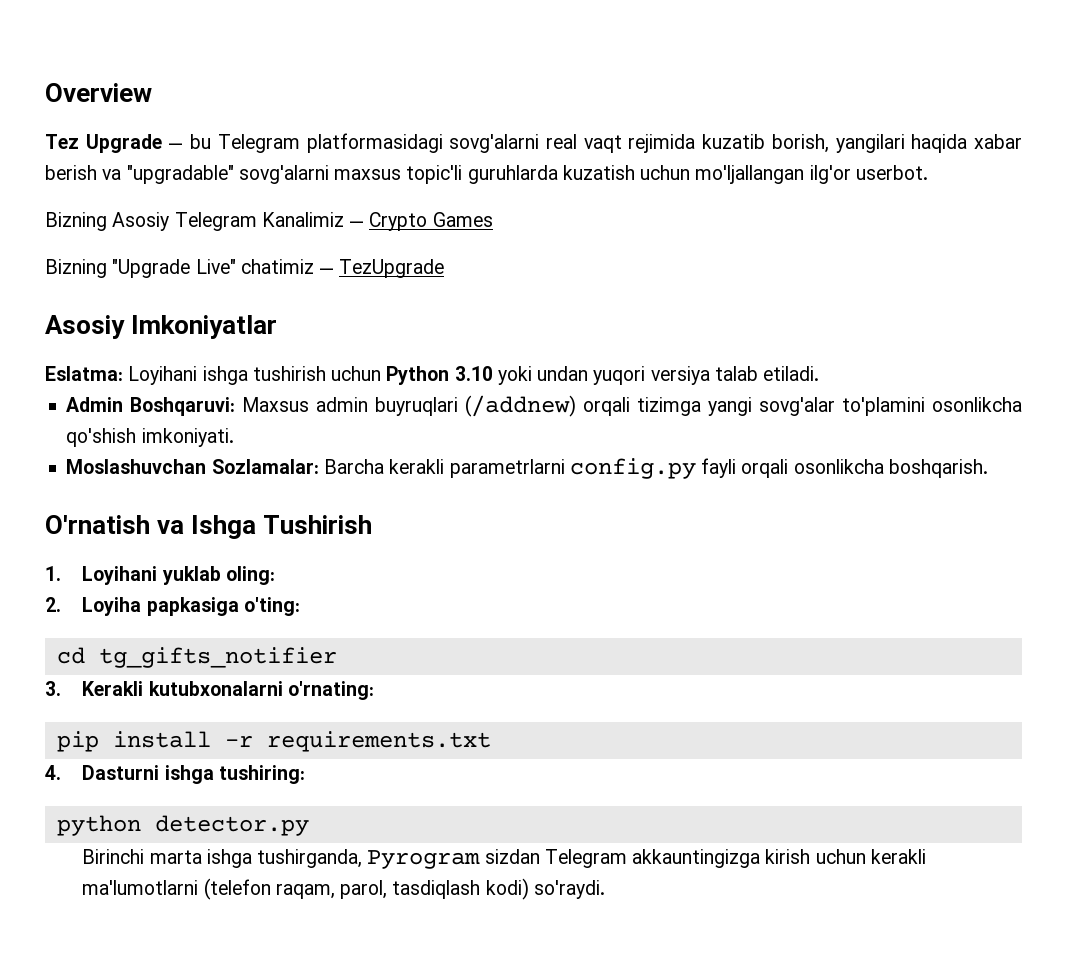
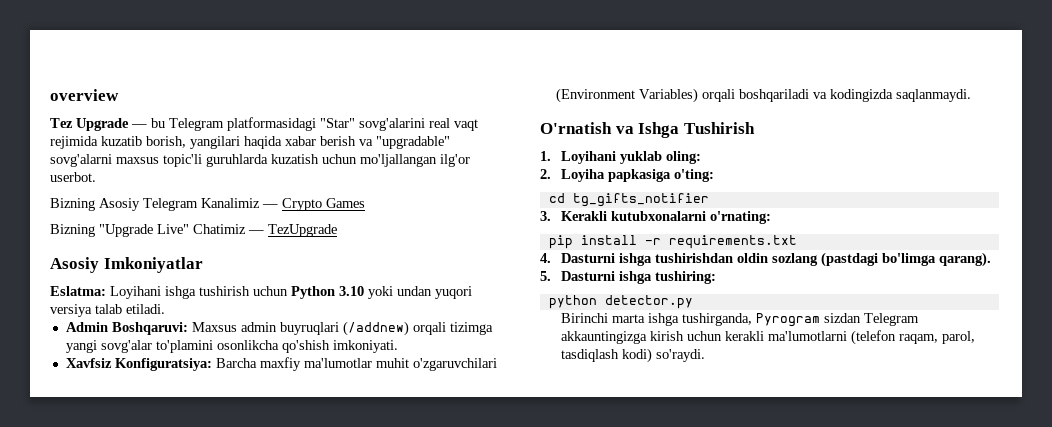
[45,83,152,102] Overview -> [50,89,119,101] overview
[449,134,540,153] sovg'alarni -> [320,118,425,131] "Star" sovg'alarini
[240,259,314,274] chatimiz -> [193,224,246,234] Chatimiz
[66,458,988,479] Moslashuvchan Sozlamalar: Barcha kerakli parametrlarni config.py fayli orqali osonlikcha boshqarish. -> [65,357,497,371] [555,88,971,103] Xavfsiz Konfiguratsiya: Barcha maxfiy ma'lumotlar muhit o'zgaruvchilari (Environment Variables) orqali boshqariladi va kodingizda saqlanmaydi.
(214, 774) none -> [654,252,991,267] [540,271,652,284] tushirishdan oldin sozlang (pastdagi bo'limga qarang). // 5. Dasturni ishga

